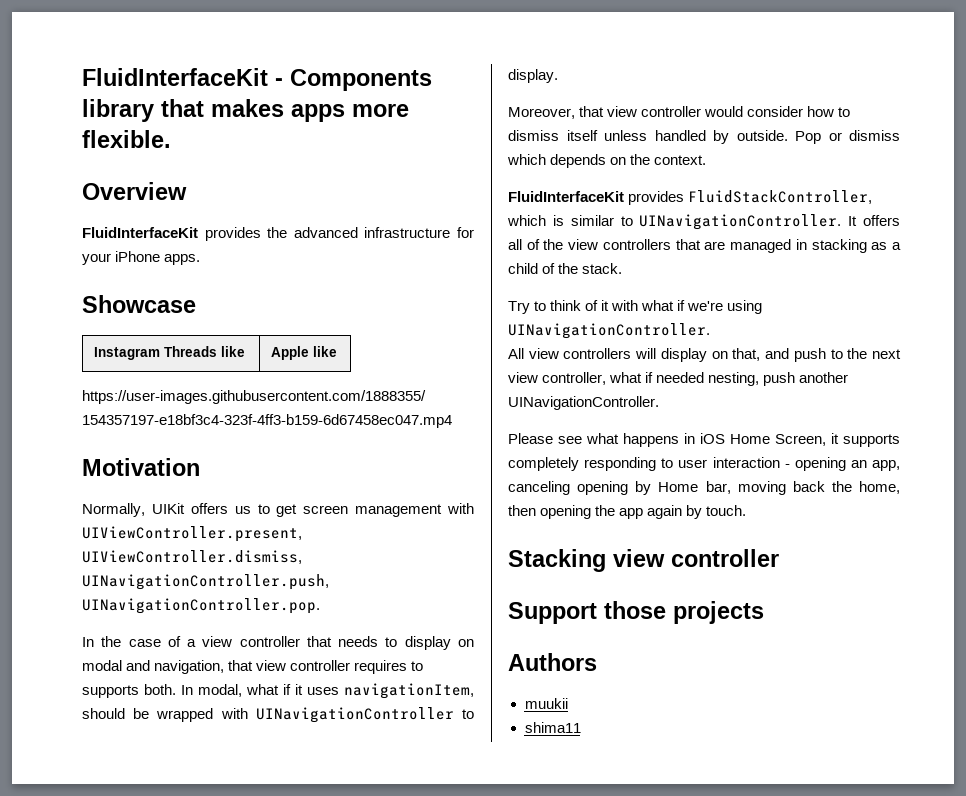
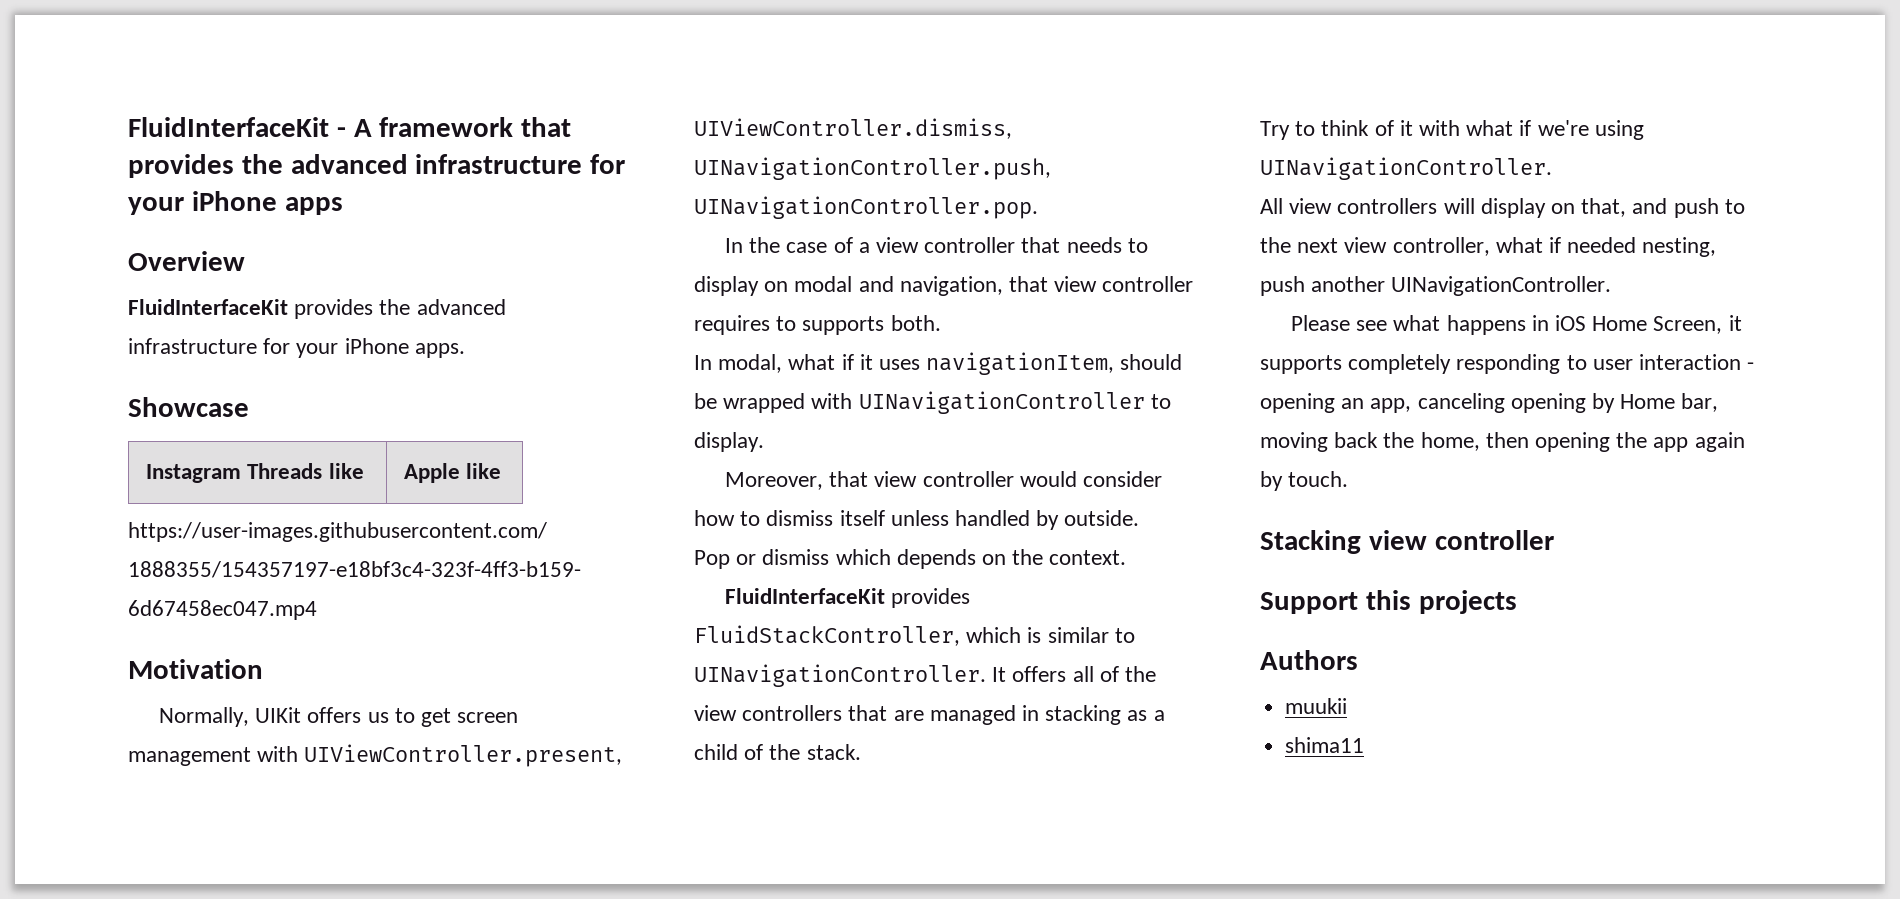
[290,69,432,91] [82,99,284,122] Components library that makes -> [353,117,572,137] [128,154,626,178] [128,191,277,215] A framework that provides the advanced infrastructure for your iPhone
[352,104,409,117] [82,130,171,148] more flexible. -> (343, 206) none
(176, 689) none -> (941, 323) //
(788, 135) none -> (1140, 518) //
[604,601,666,619] those -> [1365,590,1411,610] this

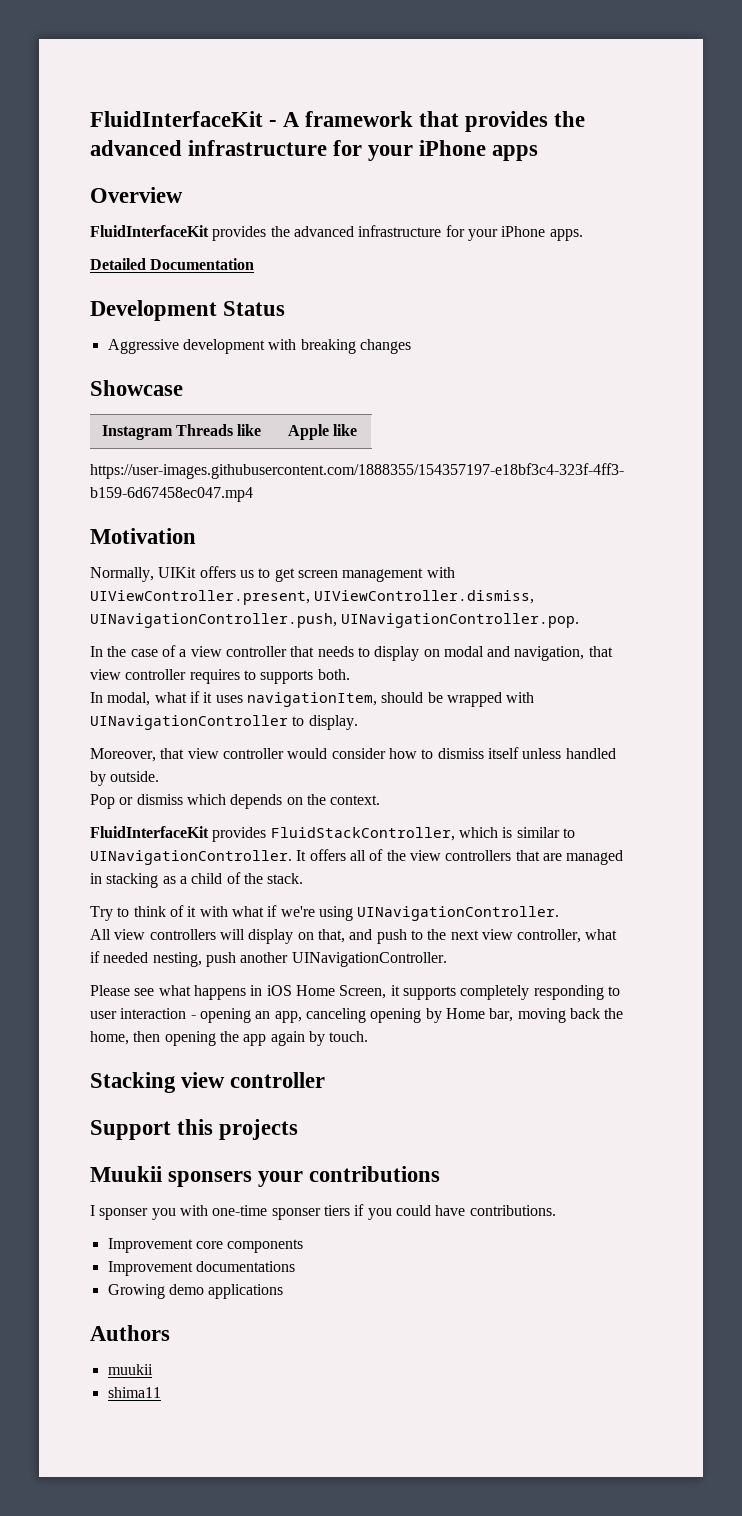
(465, 350) none -> [90,258,255,270] [90,300,286,321] [107,339,411,354] // Detailed Documentation // Development Status // Aggressive development with breaking changes
(1517, 602) none -> [90,1166,441,1187] [90,1204,556,1220] [107,1238,304,1253] [107,1261,295,1276] [107,1284,284,1299] // Muukii sponsers your contributions // I sponser you with one-time sponser tiers if you could have contributions. // Improvement core components // Improvement documentations // Growing demo applications

